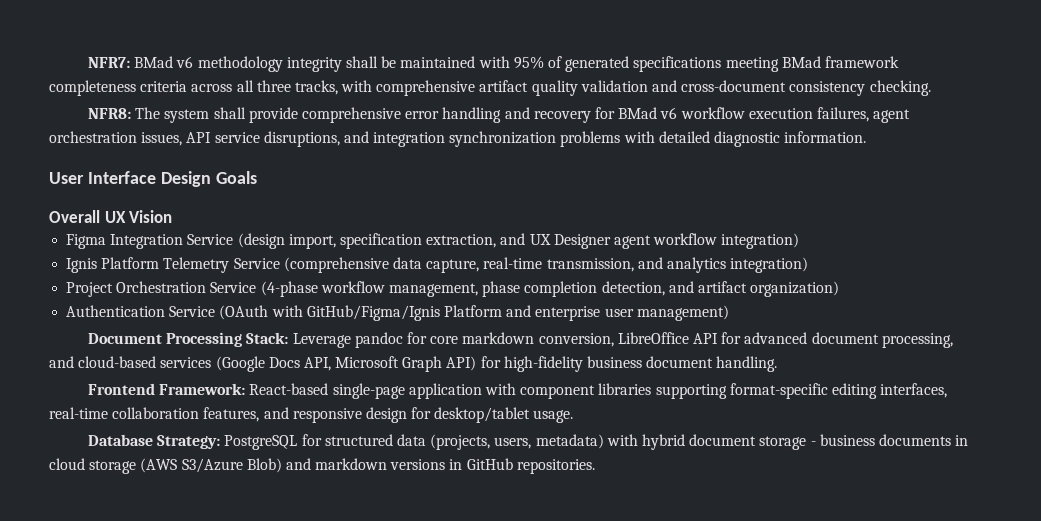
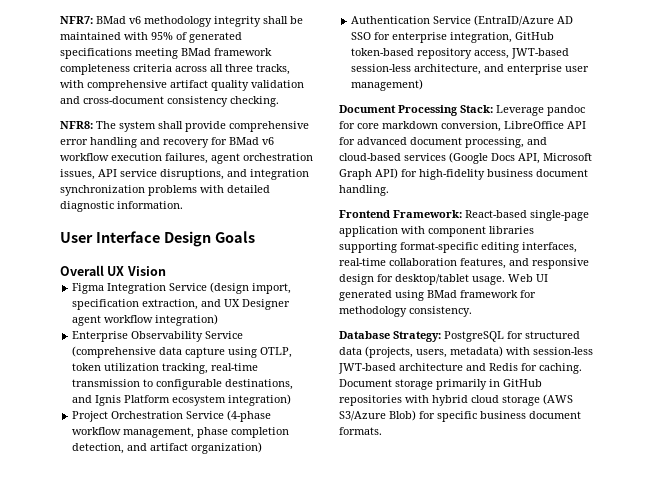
[66,257,726,273] Ignis Platform Telemetry Service (comprehensive data capture, real-time transmission, and analytics -> [72,331,244,342] [72,346,293,358] [72,363,259,374] [72,379,294,390] [72,395,227,406] Enterprise Observability Service (comprehensive data capture using OTLP, token utilization tracking, real-time transmission to configurable destinations, and Ignis Platform ecosystem
[219,305,502,321] (OAuth with GitHub/Figma/Ignis Platform -> [474,15,574,26] [351,32,555,43] [351,48,570,59] [351,64,482,75] (EntraID/Azure AD SSO for enterprise integration, GitHub token-based repository access, JWT-based session-less architecture,
(574, 416) none -> [508,274,548,282] [339,290,536,301] [339,306,472,317] Web UI generated using BMad framework for methodology consistency.
[641,434,969,450] hybrid document storage - business documents in -> [533,347,593,355] [338,363,582,374] [339,379,542,390] [339,395,468,406] session-less JWT-based architecture and Redis for caching. Document storage primarily in GitHub repositories with hybrid
[285,458,595,474] and markdown versions in GitHub repositories. -> [419,411,581,422] [339,427,382,435] for specific business document formats.

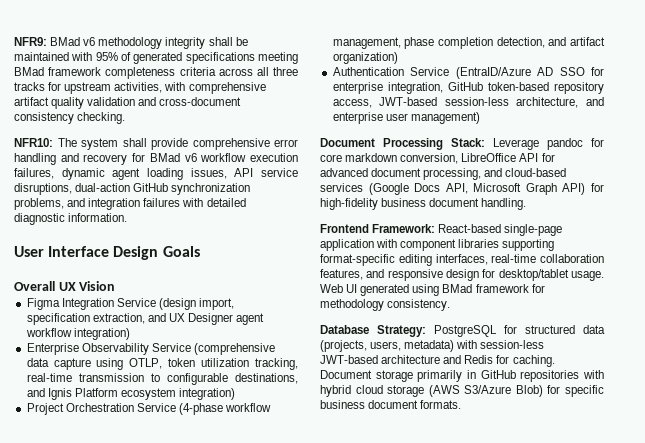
[60,16,93,24] NFR7: -> [14,37,47,46] NFR9:
[256,64,290,75] tracks, -> [14,82,163,94] tracks for upstream activities,
[60,121,93,129] NFR8: -> [14,138,53,147] NFR10:
[211,153,313,164] agent orchestration -> [61,168,183,180] dynamic agent loading
[227,169,309,180] [60,185,197,196] and integration synchronization problems -> [75,183,251,195] [14,198,181,210] dual-action GitHub synchronization problems, and integration failures

